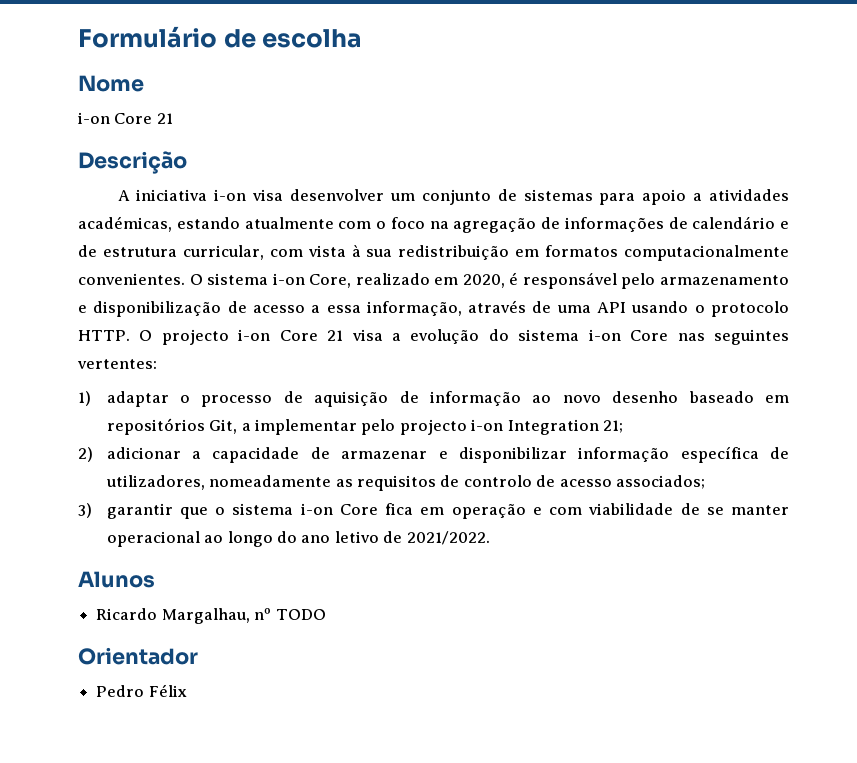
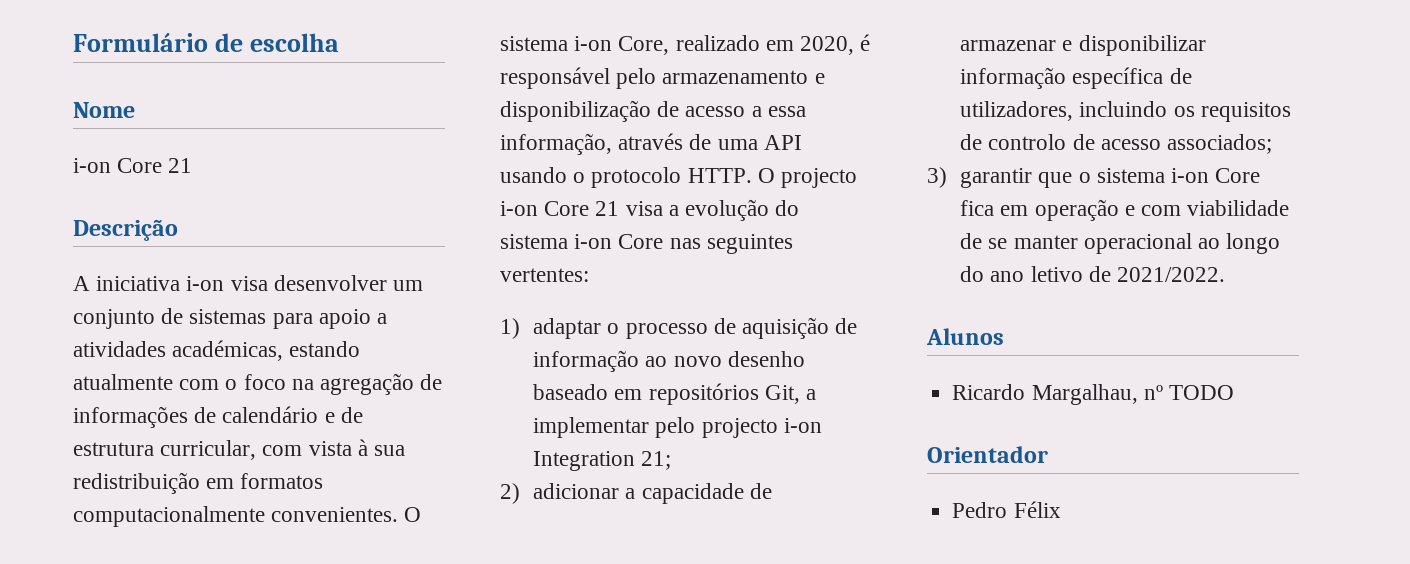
[209,475,353,487] nomeadamente as -> [1079,101,1195,117] incluindo os

